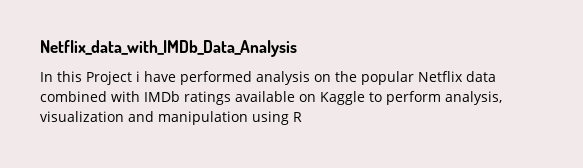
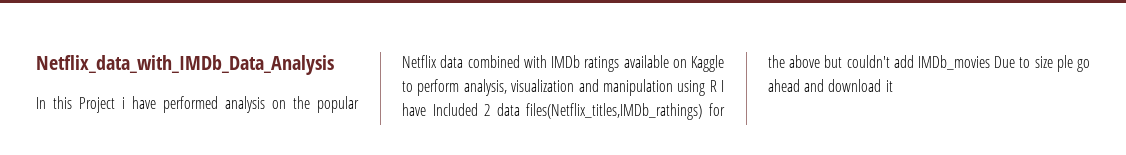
(302, 117) none -> [721,80,724,92] [402,103,725,120] [768,55,1090,72] [768,79,893,92] I have Included 2 data files(Netflix_titles,IMDb_rathings) for the above but couldn't add IMDb_movies Due to size ple go ahead and download it

